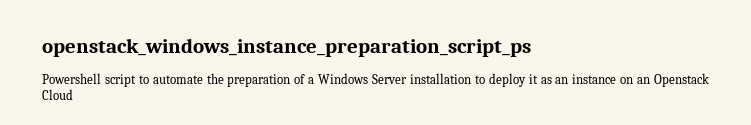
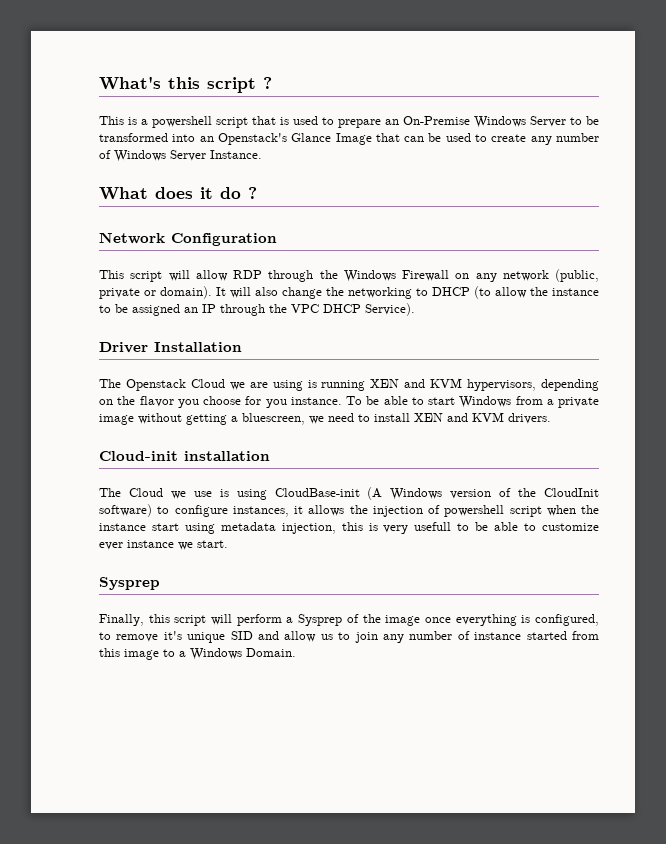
[42,38,531,57] [42,73,710,87] [42,89,73,100] openstack_windows_instance_preparation_script_ps // Powershell script to automate the preparation of a Windows Server installation to deploy it as an instance on an Openstack Cloud -> [99,76,272,93] [99,116,599,128] [99,133,600,145] [99,150,262,162] [99,187,257,200] [99,232,277,246] [99,269,599,282] [99,286,599,299] [99,303,415,316] [99,342,242,353] [99,378,599,391] [99,396,599,408] [99,412,551,425] [99,451,270,461] [99,487,600,500] [99,504,599,517] [99,522,599,534] [99,540,228,550] [99,577,160,590] [99,614,599,626] [99,631,599,643] [99,648,296,660] What's this script ? // This is a powershell script that is used to prepare an On-Premise Windows Server to be transformed into an Openstack's Glance Image that can be used to create any number of Windows Server Instance. // What does it do ? // Network Configuration // This script will allow RDP through the Windows Firewall on any network (public, private or domain). It will also change the networking to DHCP (to allow the instance to be assigned an IP through the VPC DHCP Service). // Driver Installation // The Openstack Cloud we are using is running XEN and KVM hypervisors, depending on the flavor you choose for you instance. To be able to start Windows from a private image without getting a bluescreen, we need to install XEN and KVM drivers. // Cloud-init installation // The Cloud we use is using CloudBase-init (A Windows version of the CloudInit software) to configure instances, it allows the injection of powershell script when the instance start using metadata injection, this is very usefull to be able to customize ever instance we start. // Sysprep // Finally, this script will perform a Sysprep of the image once everything is configured, to remove it's unique SID and allow us to join any number of instance started from this image to a Windows Domain.

